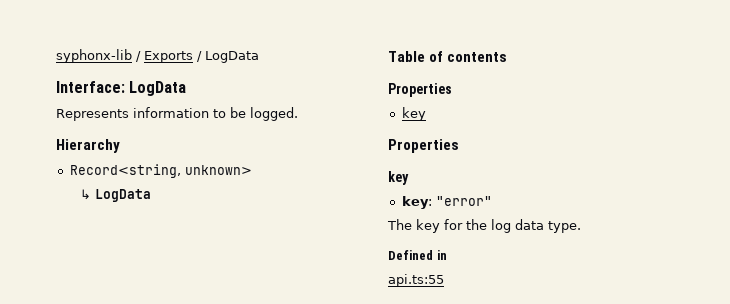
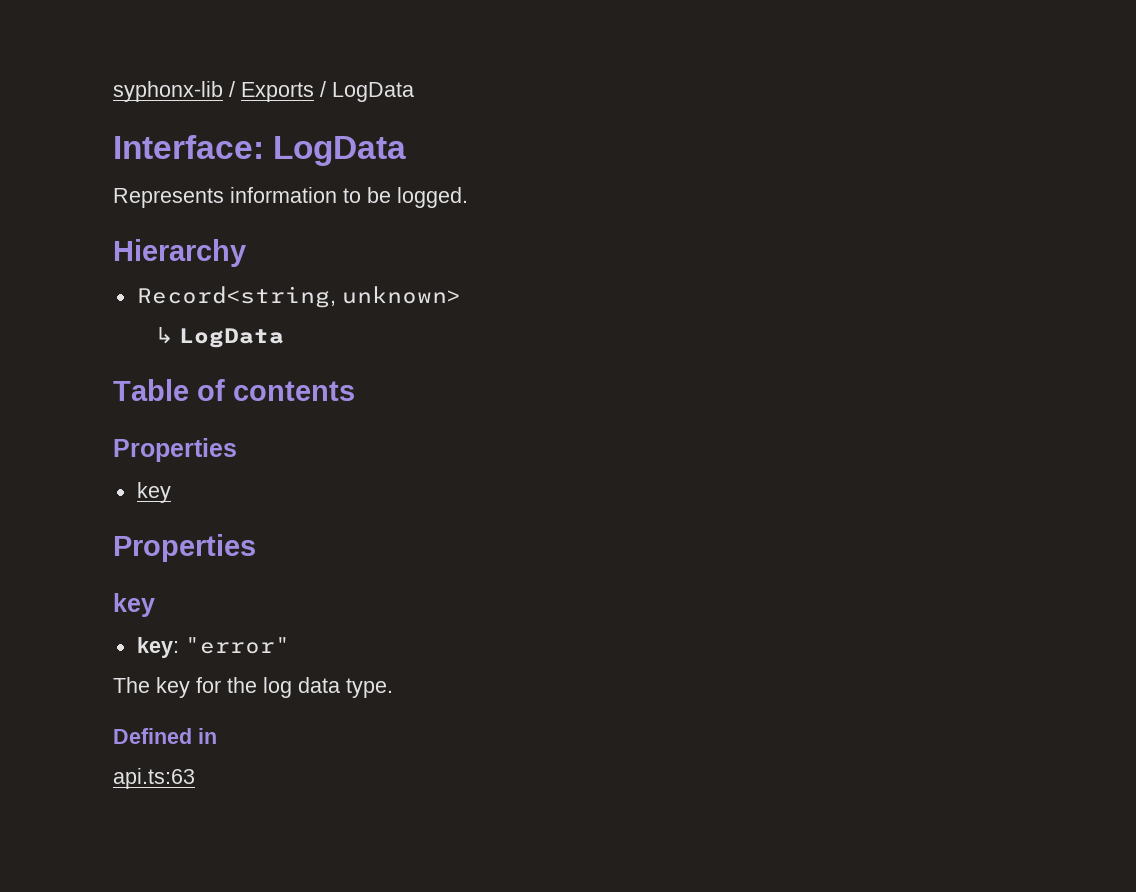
[388,274,444,287] api.ts:55 -> [113,768,195,789] api.ts:63

